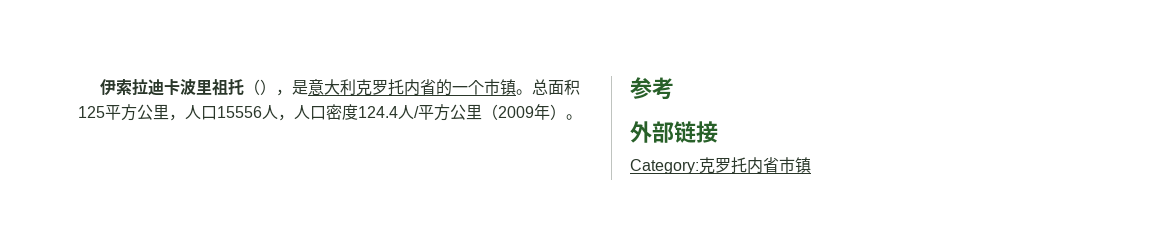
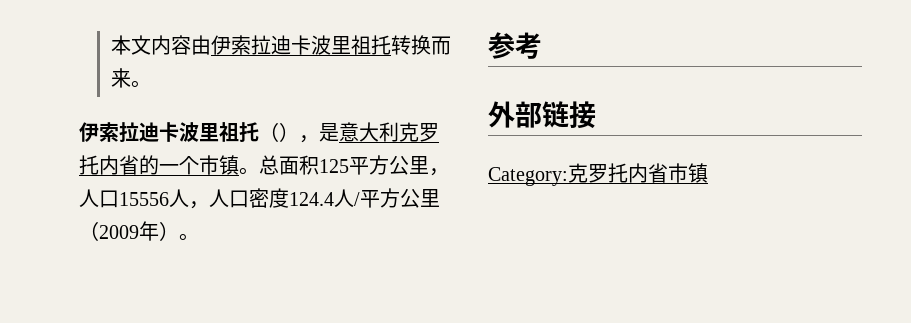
(99, 87) none -> [110,35,451,55] [110,68,151,88] 本文内容由伊索拉迪卡波里祖托转换而来。 //

